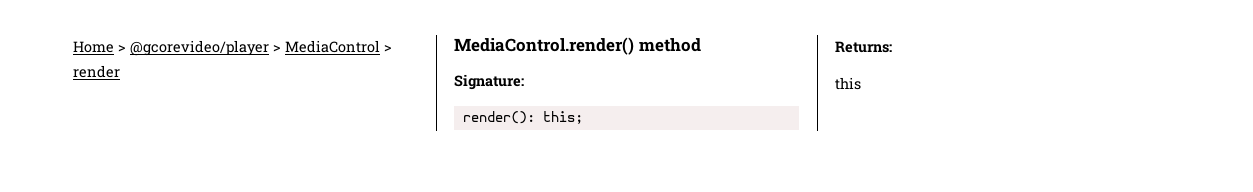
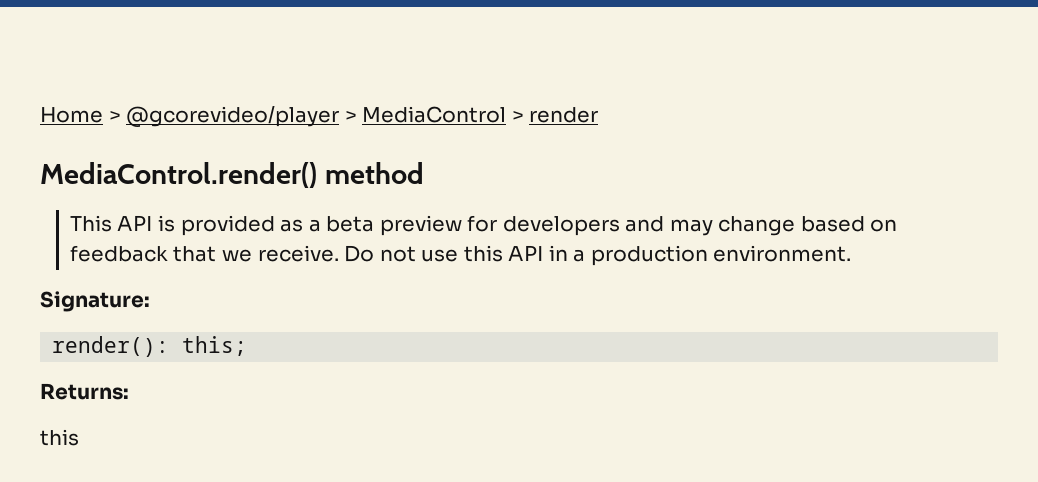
(701, 45) none -> [69,215,898,236] [69,245,852,266] // This API is provided as a beta preview for developers and may change based on feedback that we receive. Do not use this API in a production environment.

